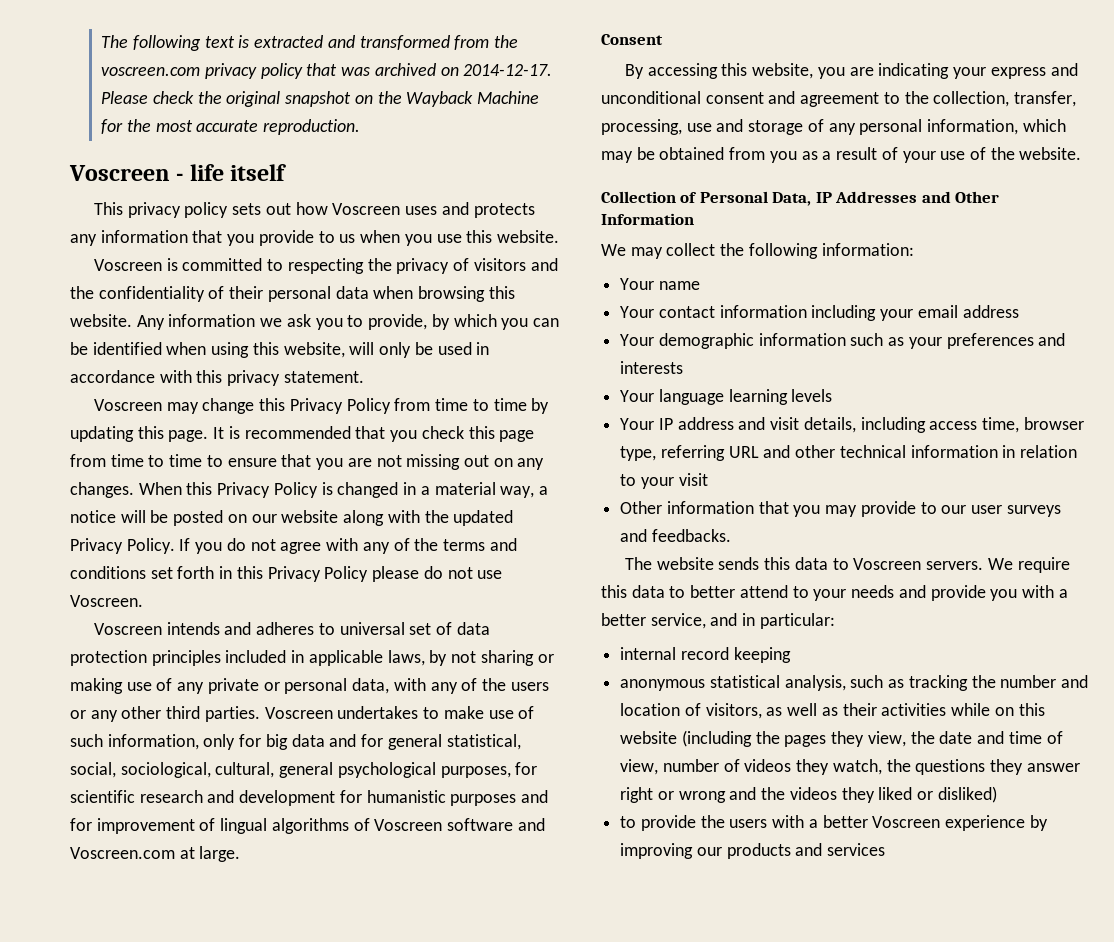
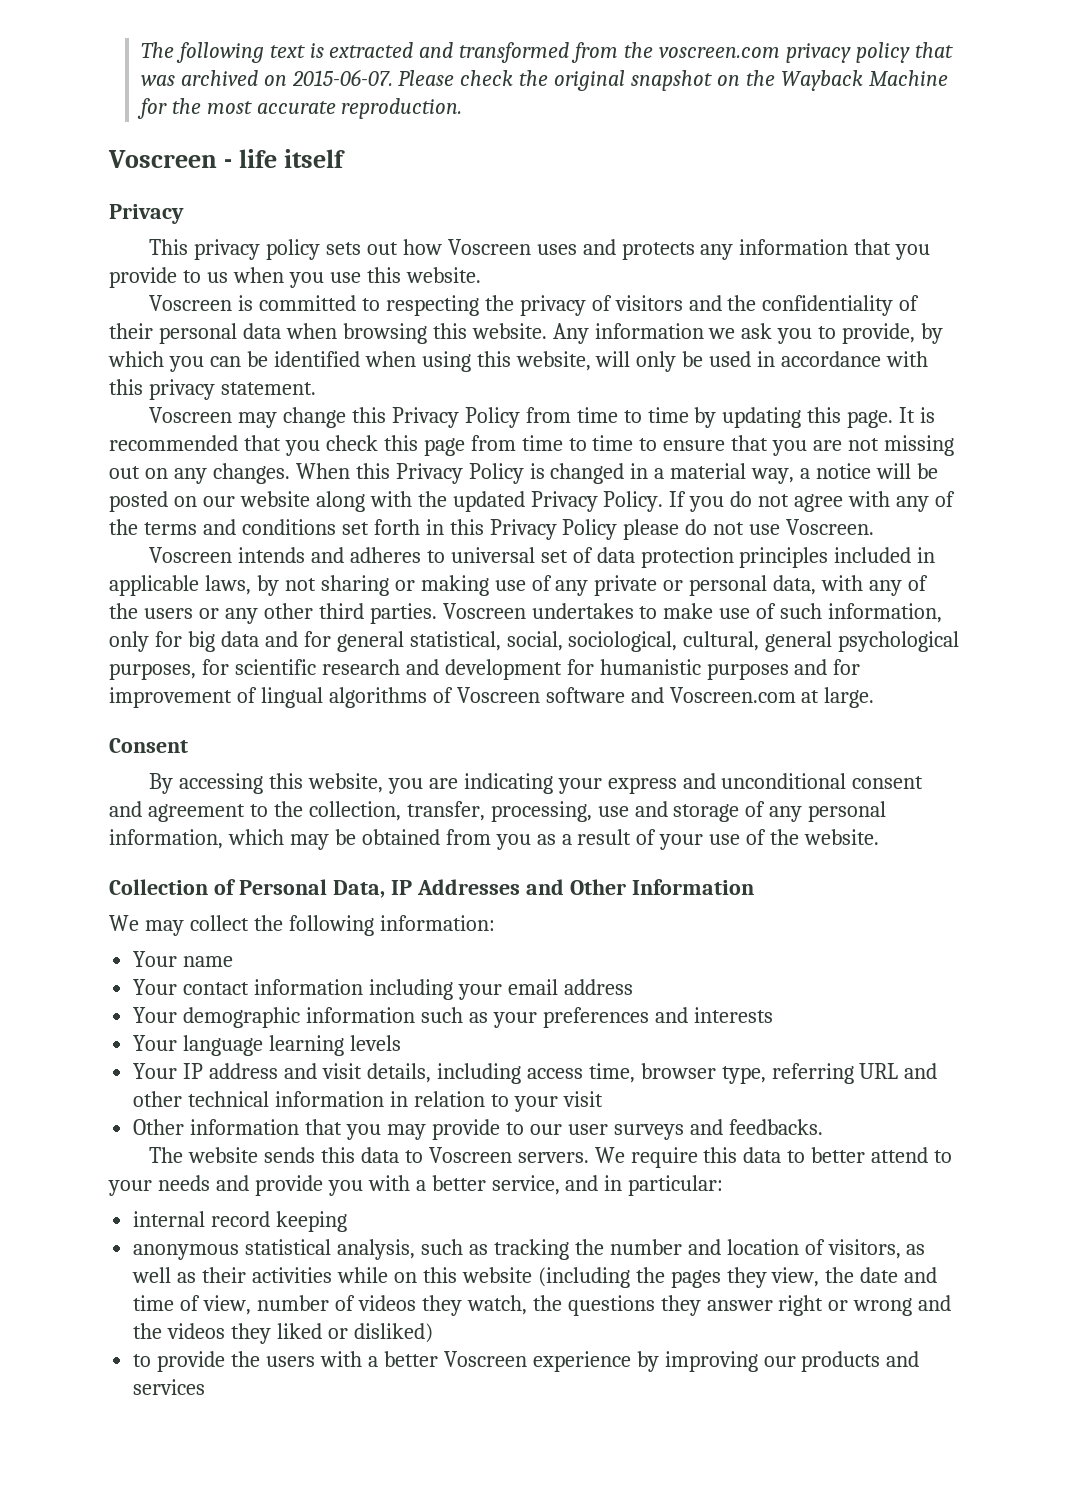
[463,64,553,76] 2014-12-17. -> [291,69,393,86] 2015-06-07.
(287, 172) none -> [109,204,184,224] // Privacy

